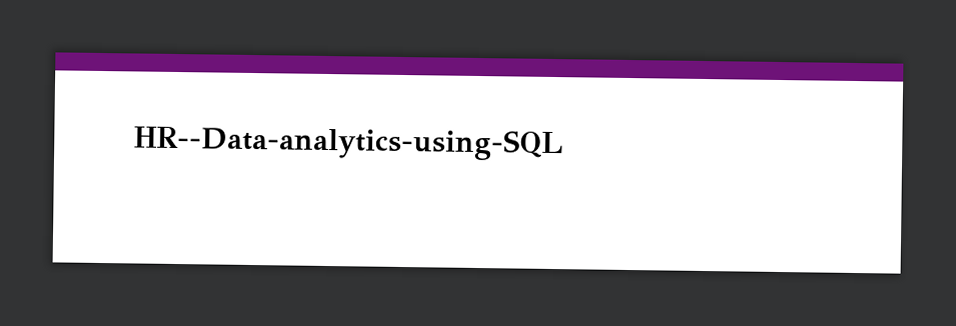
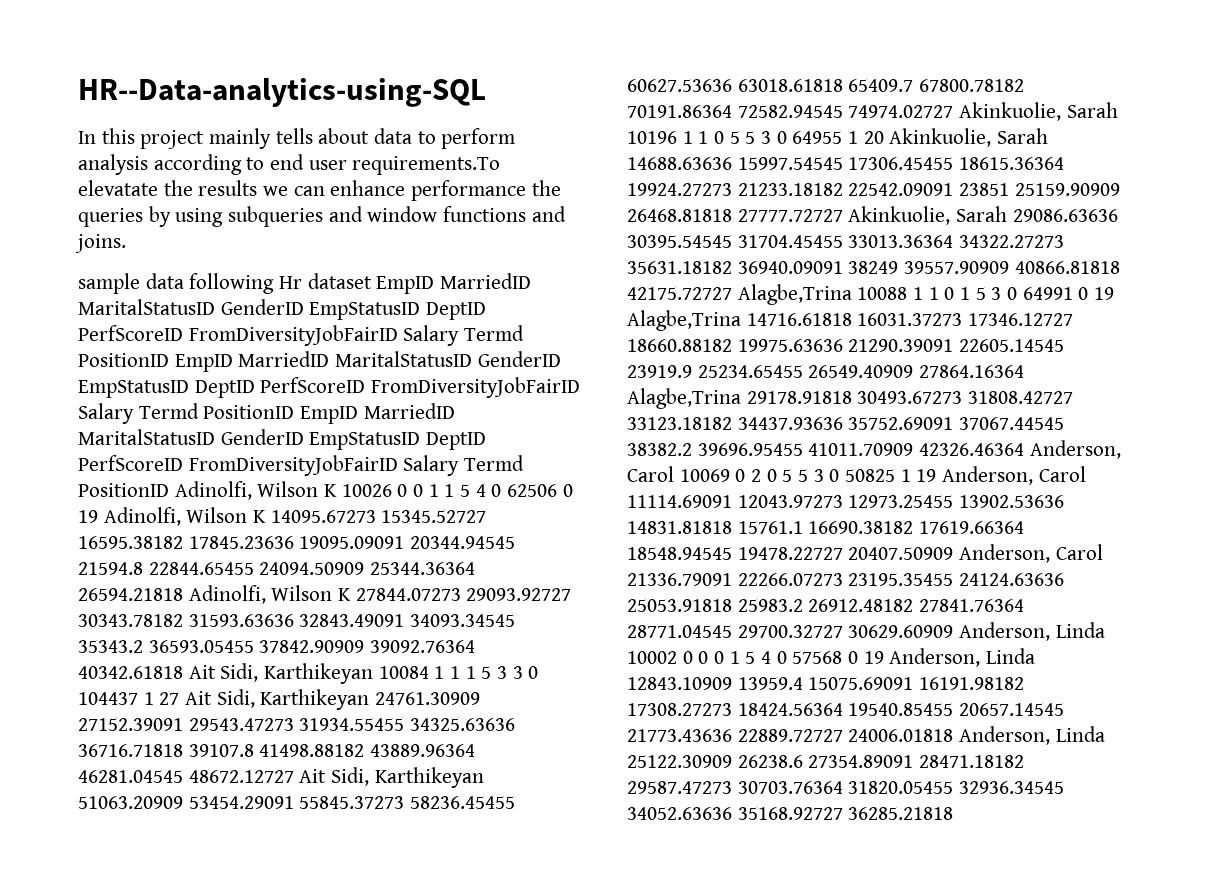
(564, 143) none -> [78,128,516,149] [78,154,501,175] [78,180,561,201] [78,206,566,227] [75,234,126,253] [78,273,532,294] [78,299,487,320] [78,325,525,346] [78,351,561,372] [78,377,581,398] [78,403,455,424] [78,429,487,450] [78,455,525,476] [78,481,573,500] [78,507,487,526] [78,536,516,549] [78,562,476,575] [78,585,572,604] [78,614,516,627] [78,640,476,653] [78,663,539,684] [78,689,481,710] [78,718,516,731] [78,744,476,757] [78,767,484,788] [78,796,516,809] [627,79,1025,92] [627,102,1118,121] [627,128,1049,147] [627,157,1065,170] [627,183,1120,196] [627,206,1118,225] [627,235,1065,248] [627,261,1120,274] [627,284,1115,305] [627,310,1074,331] [627,339,1065,352] [627,365,1025,378] [627,388,1074,409] [627,417,1065,430] [627,440,1121,459] [627,466,1086,485] [627,495,1065,508] [627,521,1025,534] [627,544,1103,563] [627,573,1065,586] [627,599,1025,612] [627,622,1105,641] [627,648,1036,667] [627,677,1025,690] [627,703,1065,716] [627,726,1105,745] [627,755,1025,768] [627,781,1065,794] [627,807,954,820] // In this project mainly tells about data to perform analysis according to end user requirements.To elevatate the results we can enhance performance the queries by using subqueries and window functions and joins. // sample data following Hr dataset EmpID MarriedID MaritalStatusID GenderID EmpStatusID DeptID PerfScoreID FromDiversityJobFairID Salary Termd PositionID EmpID MarriedID MaritalStatusID GenderID EmpStatusID DeptID PerfScoreID FromDiversityJobFairID Salary Termd PositionID EmpID MarriedID MaritalStatusID GenderID EmpStatusID DeptID PerfScoreID FromDiversityJobFairID Salary Termd PositionID Adinolfi, Wilson K 10026 0 0 1 1 5 4 0 62506 0 19 Adinolfi, Wilson K 14095.67273 15345.52727 16595.38182 17845.23636 19095.09091 20344.94545 21594.8 22844.65455 24094.50909 25344.36364 26594.21818 Adinolfi, Wilson K 27844.07273 29093.92727 30343.78182 31593.63636 32843.49091 34093.34545 35343.2 36593.05455 37842.90909 39092.76364 40342.61818 Ait Sidi, Karthikeyan 10084 1 1 1 5 3 3 0 104437 1 27 Ait Sidi, Karthikeyan 24761.30909 27152.39091 29543.47273 31934.55455 34325.63636 36716.71818 39107.8 41498.88182 43889.96364 46281.04545 48672.12727 Ait Sidi, Karthikeyan 51063.20909 53454.29091 55845.37273 58236.45455 60627.53636 63018.61818 65409.7 67800.78182 70191.86364 72582.94545 74974.02727 Akinkuolie, Sarah 10196 1 1 0 5 5 3 0 64955 1 20 Akinkuolie, Sarah 14688.63636 15997.54545 17306.45455 18615.36364 19924.27273 21233.18182 22542.09091 23851 25159.90909 26468.81818 27777.72727 Akinkuolie, Sarah 29086.63636 30395.54545 31704.45455 33013.36364 34322.27273 35631.18182 36940.09091 38249 39557.90909 40866.81818 42175.72727 Alagbe,Trina 10088 1 1 0 1 5 3 0 64991 0 19 Alagbe,Trina 14716.61818 16031.37273 17346.12727 18660.88182 19975.63636 21290.39091 22605.14545 23919.9 25234.65455 26549.40909 27864.16364 Alagbe,Trina 29178.91818 30493.67273 31808.42727 33123.18182 34437.93636 35752.69091 37067.44545 38382.2 39696.95455 41011.70909 42326.46364 Anderson, Carol 10069 0 2 0 5 5 3 0 50825 1 19 Anderson, Carol 11114.69091 12043.97273 12973.25455 13902.53636 14831.81818 15761.1 16690.38182 17619.66364 18548.94545 19478.22727 20407.50909 Anderson, Carol 21336.79091 22266.07273 23195.35455 24124.63636 25053.91818 25983.2 26912.48182 27841.76364 28771.04545 29700.32727 30629.60909 Anderson, Linda 10002 0 0 0 1 5 4 0 57568 0 19 Anderson, Linda 12843.10909 13959.4 15075.69091 16191.98182 17308.27273 18424.56364 19540.85455 20657.14545 21773.43636 22889.72727 24006.01818 Anderson, Linda 25122.30909 26238.6 27354.89091 28471.18182 29587.47273 30703.76364 31820.05455 32936.34545 34052.63636 35168.92727 36285.21818

